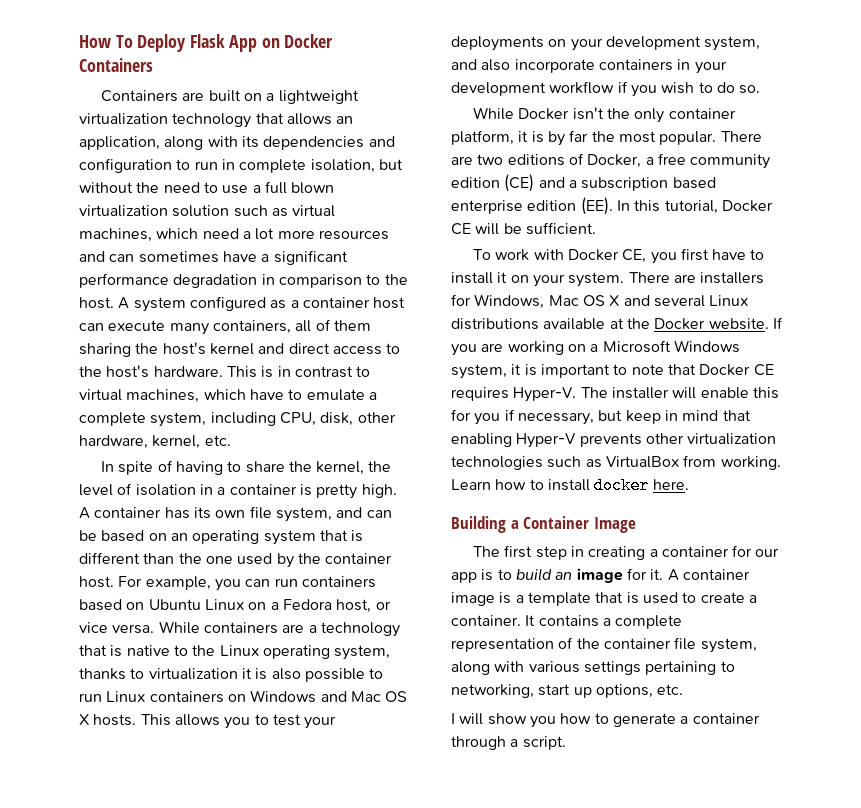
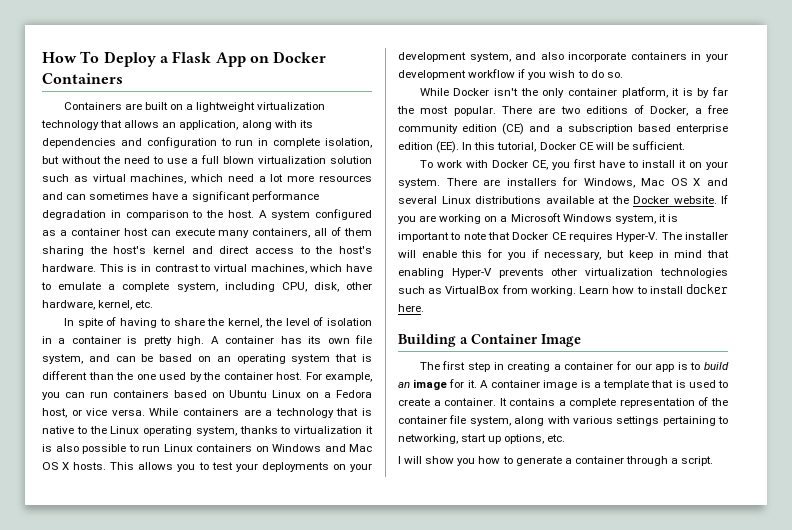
(187, 43) none -> [159,56,169,63] a

